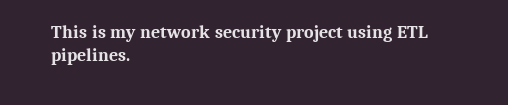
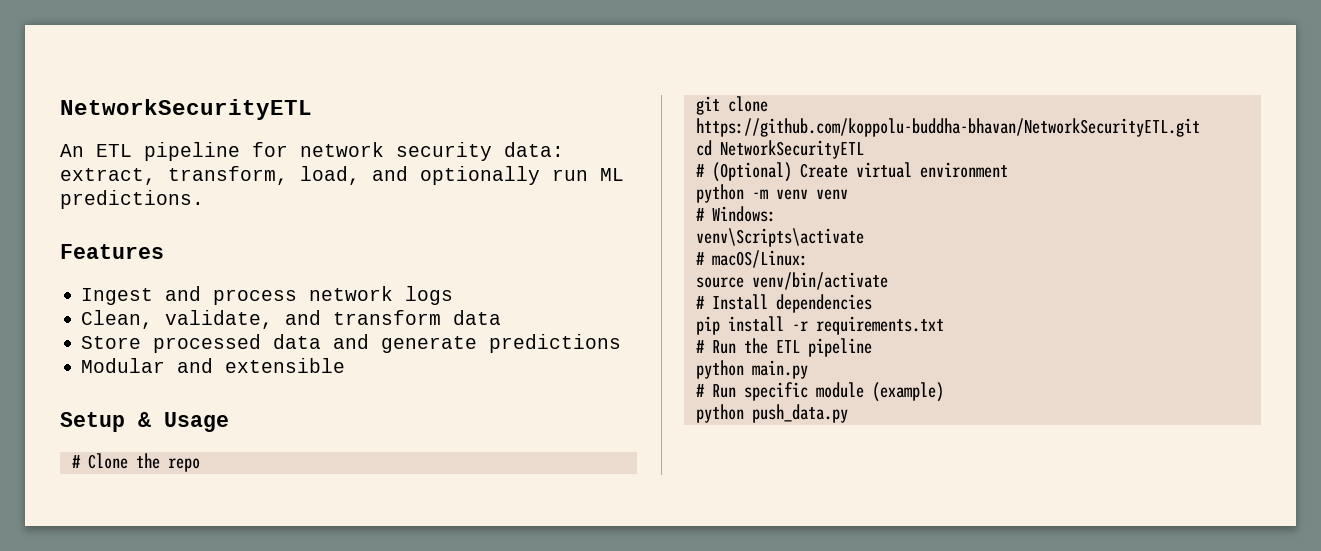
[51,25,429,42] [51,48,130,65] This is my network security project using ETL pipelines. -> [60,99,312,120] [60,142,564,161] [60,166,624,185] [60,190,204,209] [60,244,164,259] [81,286,454,305] [81,310,502,329] [81,334,622,353] [81,358,346,373] [60,412,229,432] [71,453,200,472] [695,96,768,115] [695,118,1200,137] [695,140,864,159] [695,162,1008,182] [695,184,848,203] [695,206,776,222] [695,228,864,247] [695,250,808,268] [695,272,888,290] [695,294,872,313] [695,316,944,335] [695,338,872,357] [695,360,808,379] [695,382,944,402] [695,404,848,423] NetworkSecurityETL // An ETL pipeline for network security data: extract, transform, load, and optionally run ML predictions. // Features // Ingest and process network logs // Clean, validate, and transform data // Store processed data and generate predictions // Modular and extensible // Setup & Usage // # Clone the repo // git clone https://github.com/koppolu-buddha-bhavan/NetworkSecurityETL.git // cd NetworkSecurityETL // # (Optional) Create virtual environment // python -m venv venv // # Windows: // venv\Scripts\activate // # macOS/Linux: // source venv/bin/activate // # Install dependencies // pip install -r requirements.txt // # Run the ETL pipeline // python main.py // # Run specific module (example) // python push_data.py

